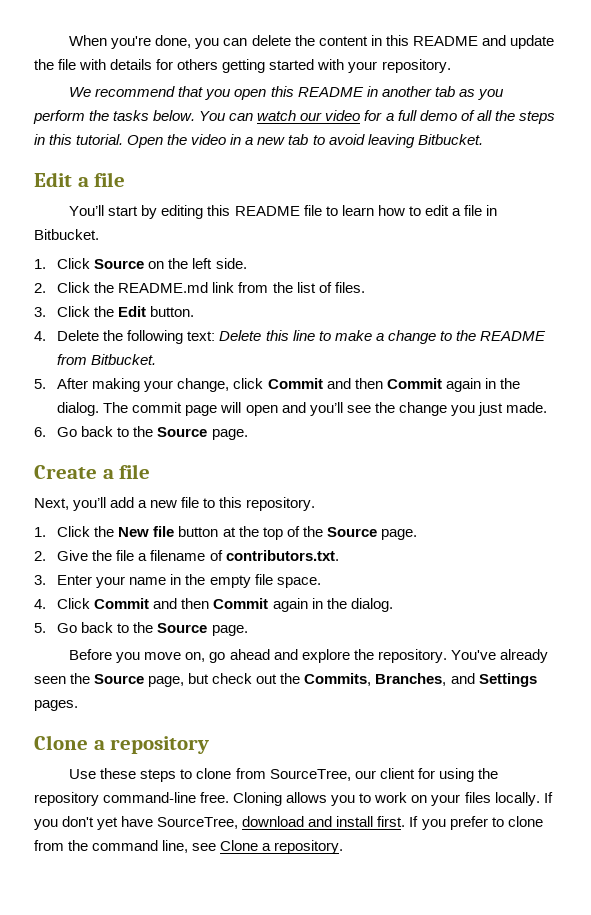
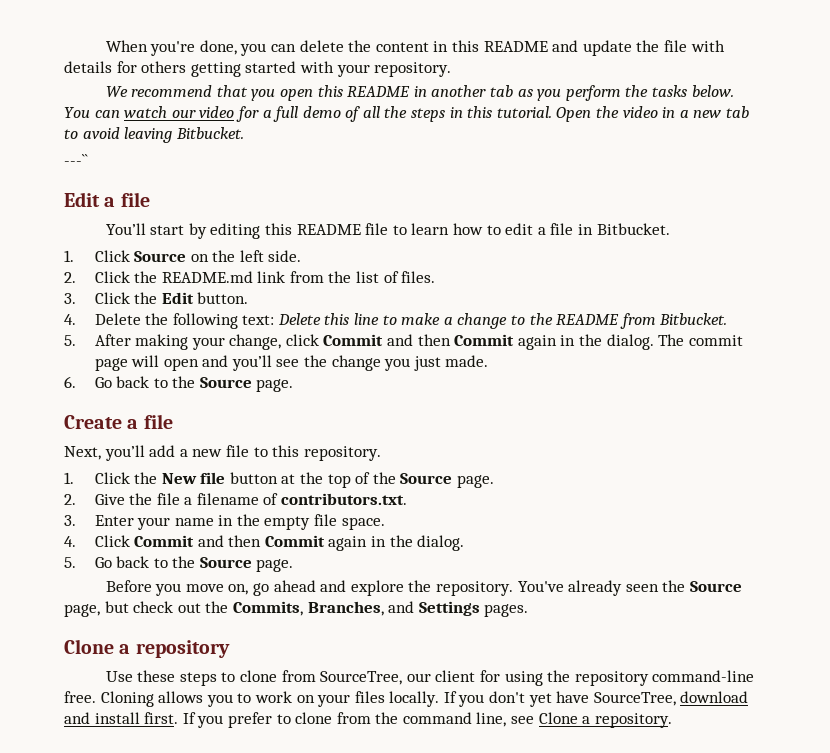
(483, 139) none -> [64,154,88,166] // ---``

